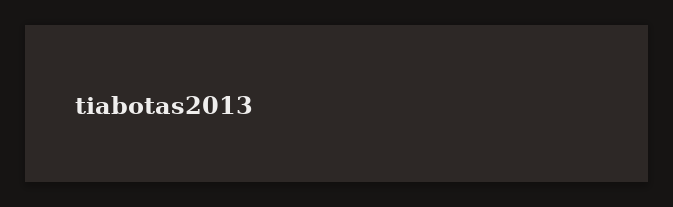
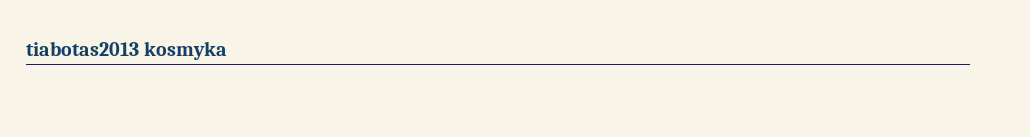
(253, 105) none -> [144,41,228,60] kosmyka

